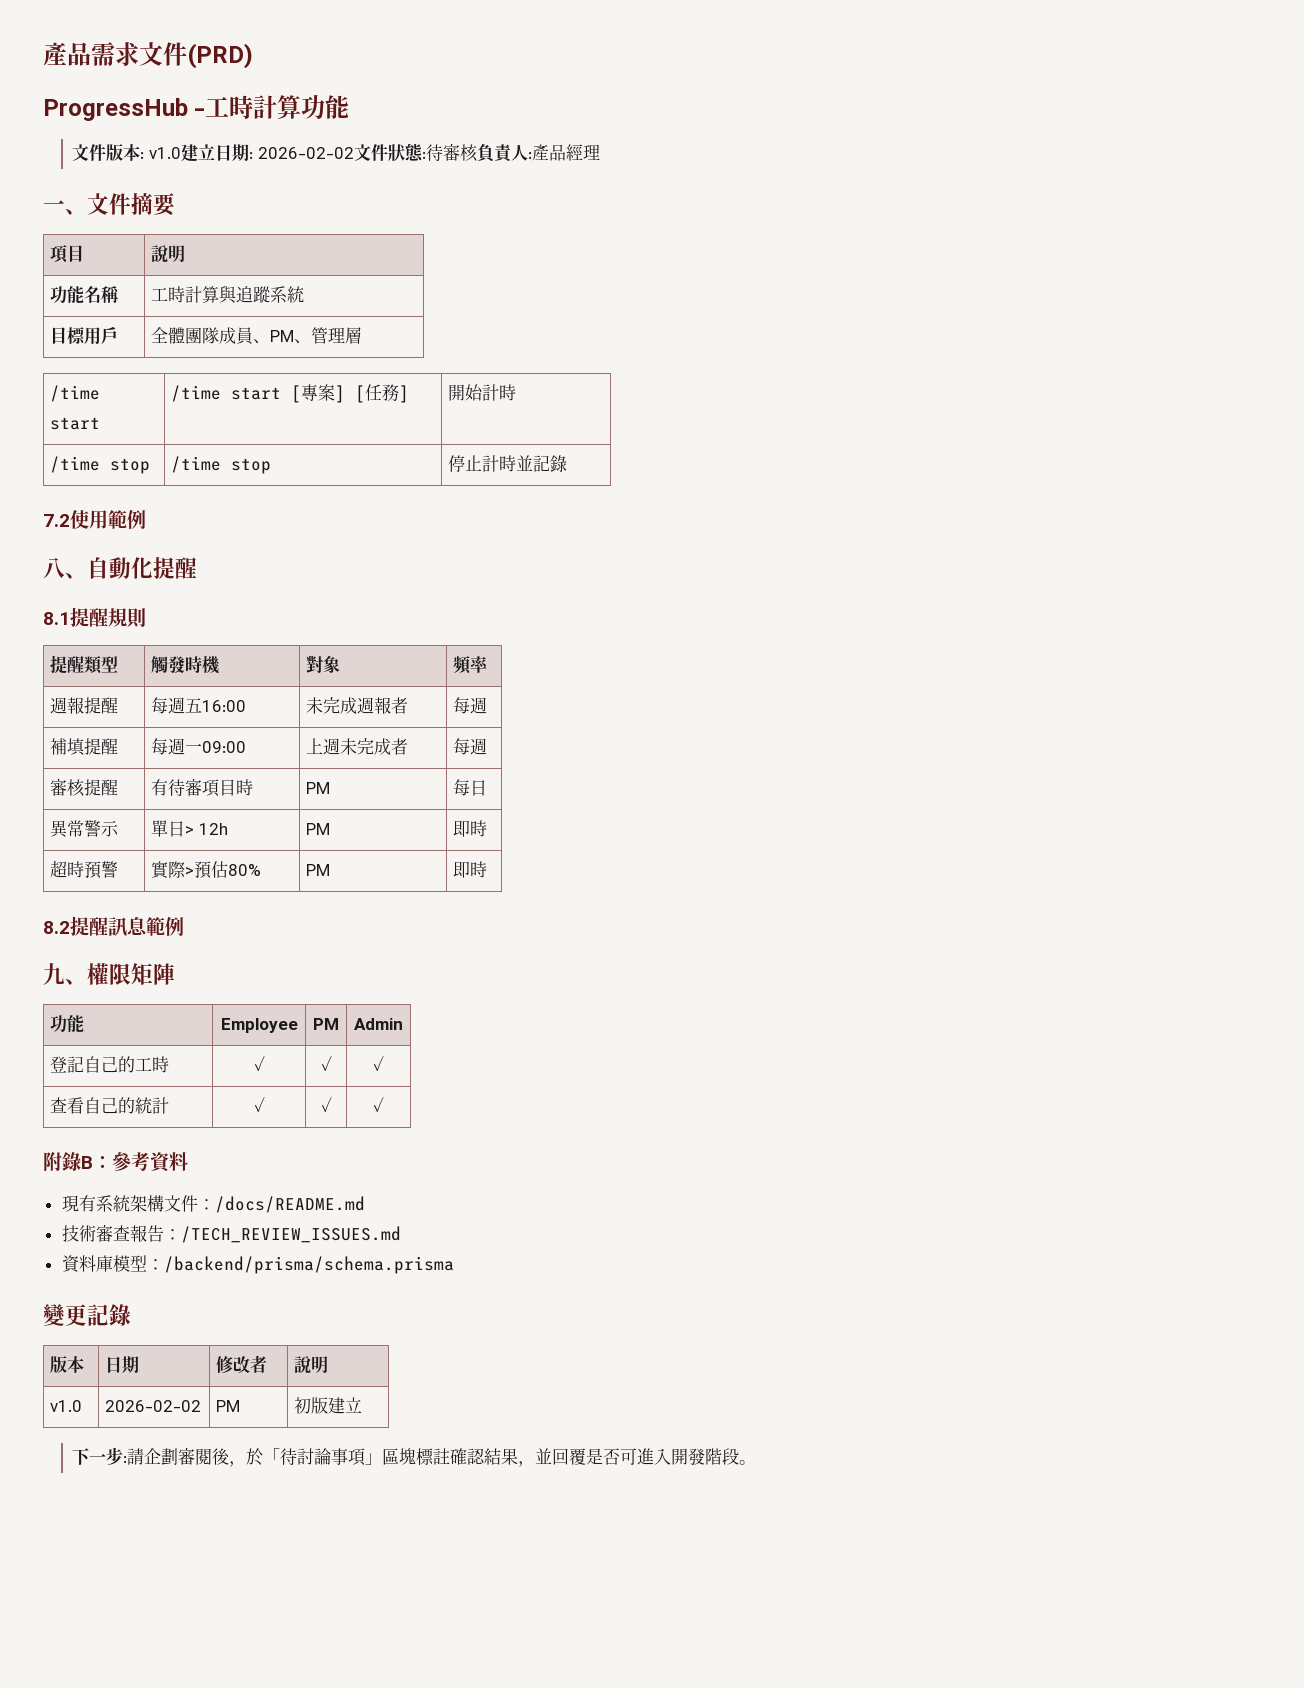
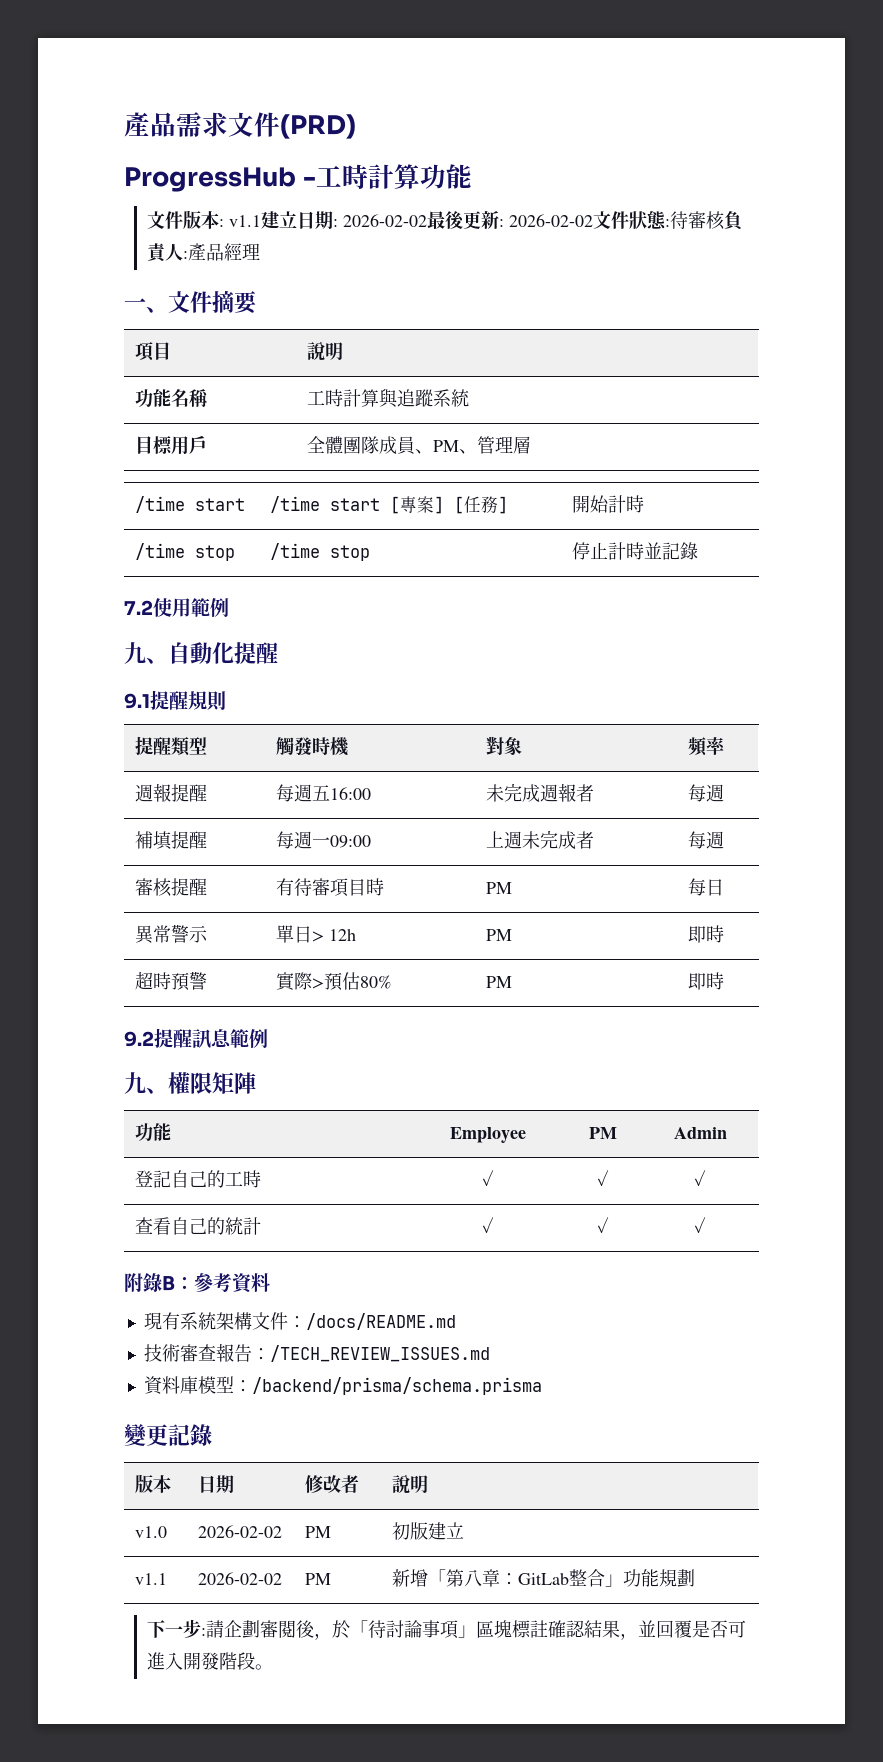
[149,147,182,159] v1.0 -> [229,215,262,227] v1.1
(355, 153) none -> [427,211,594,229] 最後更新: 2026-02-02
[43,557,65,579] 八 -> [124,642,146,664] 九
[43,612,70,625] 8.1 -> [124,693,150,709] 9.1
[43,921,70,934] 8.2 -> [124,1031,154,1047] 9.2
(363, 1405) none -> [134,1573,167,1585] [197,1572,282,1585] [304,1573,331,1585] [391,1569,695,1587] // v1.1 | 2026-02-02 | PM | 新增「第八章：GitLab整合」功能規劃

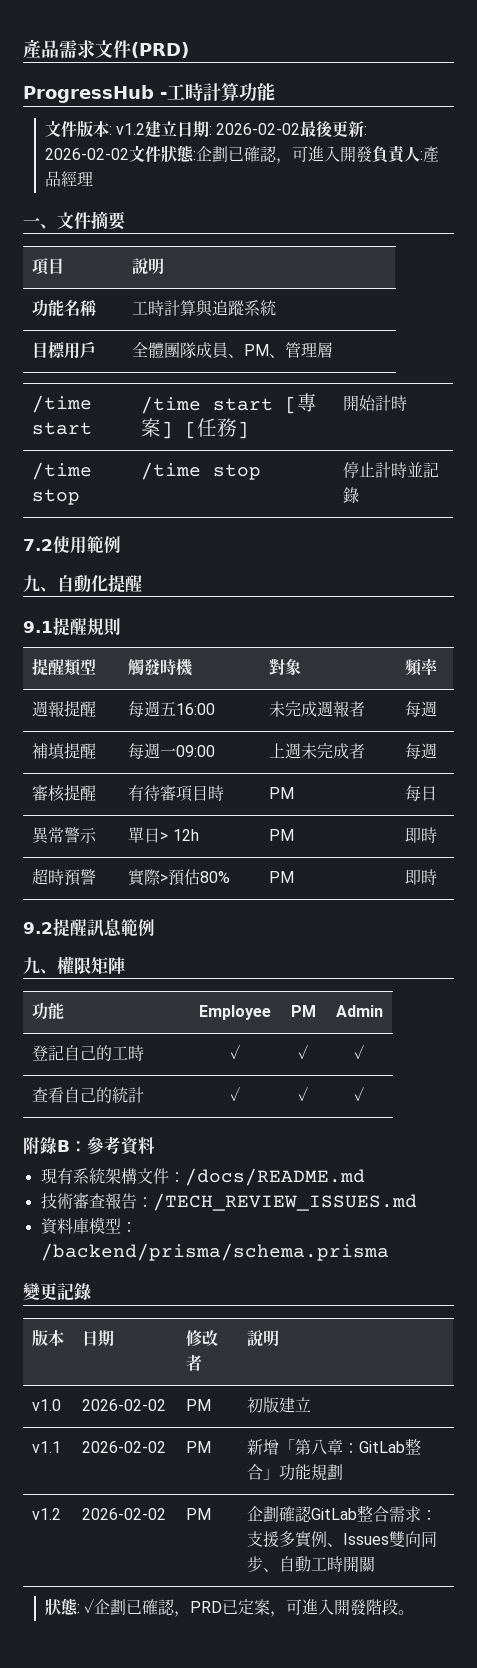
[229,215,262,227] v1.1 -> [116,123,146,135] v1.2
[670,211,726,230] 待審核 -> [195,146,372,164] 企劃已確認，可進入開發
[147,1619,729,1640] // 下一步:請企劃審閱後，於「待討論事項」區塊標註確認結果，並回覆是否 -> [32,1508,62,1520] [82,1508,167,1520] [186,1508,212,1520] [247,1505,438,1522] [247,1531,438,1548] [247,1556,376,1572] [44,1598,287,1617] // v1.2 | 2026-02-02 | PM | 企劃確認GitLab整合需求：支援多實例、Issues雙向同步、自動工時開關 // 狀態: ✓企劃已確認，PRD已定案，

